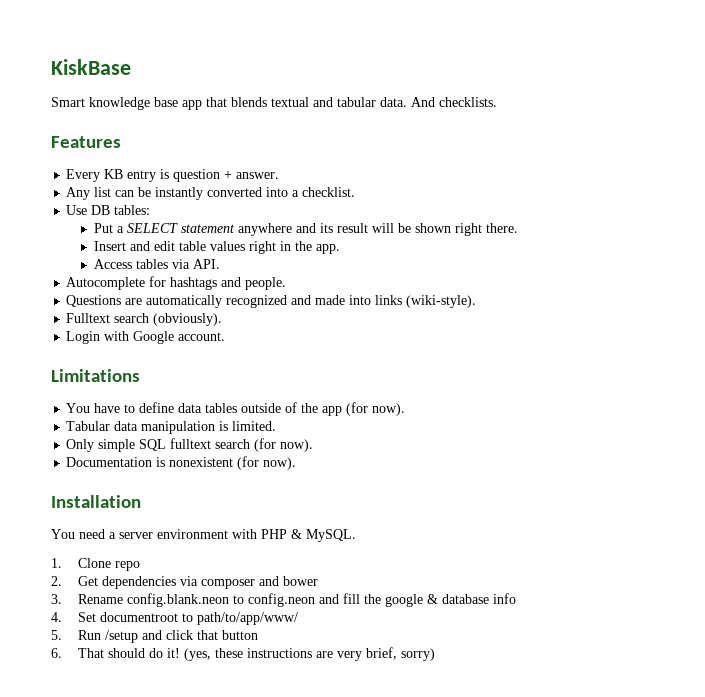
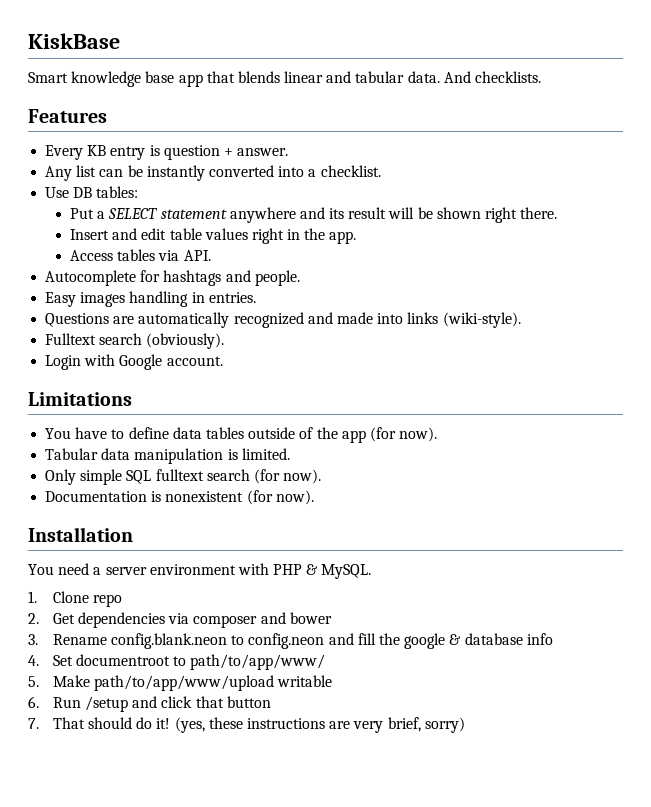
[271,97,309,107] textual -> [284,71,324,83] linear
(287, 283) none -> [45,291,256,307] // Easy images handling in entries.
(62, 635) none -> [52,675,333,691] [28,696,39,708] Make path/to/app/www/upload writable // 6.
[51,648,62,658] 6. -> [28,718,39,729] 7.

